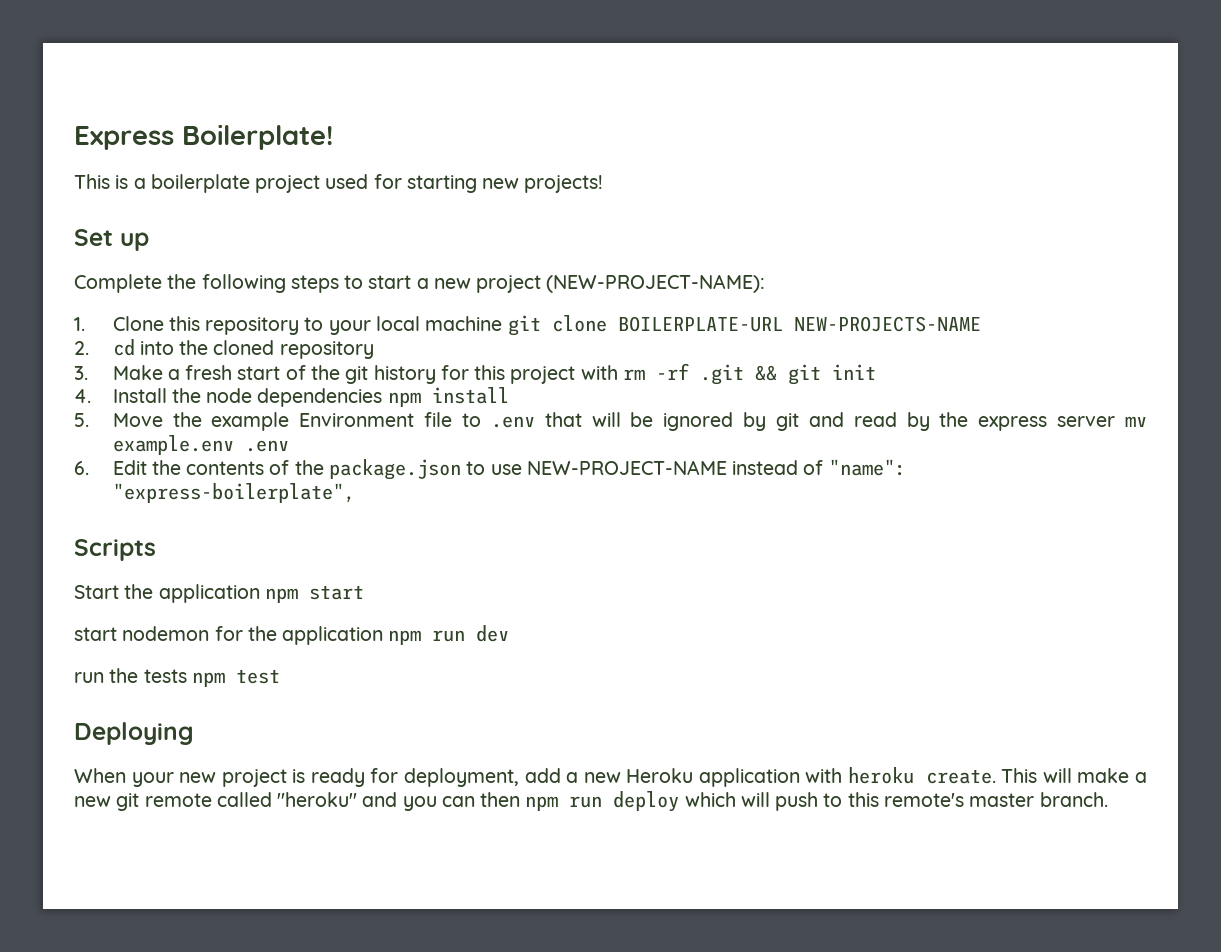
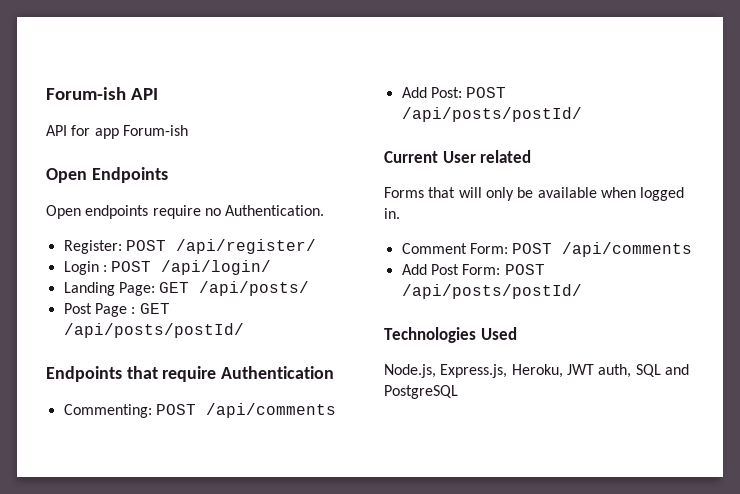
[74,124,333,150] [74,174,604,193] [74,229,149,251] [74,274,766,293] [74,315,981,336] [74,339,374,359] [74,363,876,385] [74,387,509,407] [74,412,1148,431] [112,435,289,455] [74,459,906,480] [112,483,355,503] [74,539,156,561] [74,584,364,603] [74,625,510,645] [74,668,280,687] [74,722,194,745] [74,767,1148,787] [74,791,1108,812] Express Boilerplate! // This is a boilerplate project used for starting new projects! // Set up // Complete the following steps to start a new project (NEW-PROJECT-NAME): // 1. Clone this repository to your local machine git clone BOILERPLATE-URL NEW-PROJECTS-NAME // 2. cd into the cloned repository // 3. Make a fresh start of the git history for this project with rm -rf .git && git init // 4. Install the node dependencies npm install // 5. Move the example Environment file to .env that will be ignored by git and read by the express server mv example.env .env // 6. Edit the contents of the package.json to use NEW-PROJECT-NAME instead of "name": "express-boilerplate", // Scripts // Start the application npm start // start nodemon for the application npm run dev // run the tests npm test // Deploying // When your new project is ready for deployment, add a new Heroku application with heroku create. This will make a new git remote called "heroku" and you can then npm run deploy which will push to this remote's master branch. -> [46,87,158,100] [46,125,188,139] [46,167,168,183] [46,205,325,219] [63,239,316,254] [63,260,272,275] [63,281,310,296] [63,303,170,317] [63,323,244,338] [46,366,335,382] [63,403,336,418] [401,87,507,98] [401,107,582,122] [384,150,532,163] [384,187,685,201] [384,208,400,219] [401,242,693,257] [401,264,545,275] [401,284,582,299] [384,327,517,343] [384,364,689,378] [384,385,458,399] Forum-ish API // API for app Forum-ish // Open Endpoints // Open endpoints require no Authentication. // Register: POST /api/register/ // Login : POST /api/login/ // Landing Page: GET /api/posts/ // Post Page : GET /api/posts/postId/ // Endpoints that require Authentication // Commenting: POST /api/comments // Add Post: POST /api/posts/postId/ // Current User related // Forms that will only be available when logged in. // Comment Form: POST /api/comments // Add Post Form: POST /api/posts/postId/ // Technologies Used // Node.js, Express.js, Heroku, JWT auth, SQL and PostgreSQL

